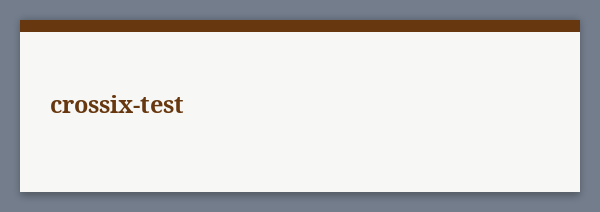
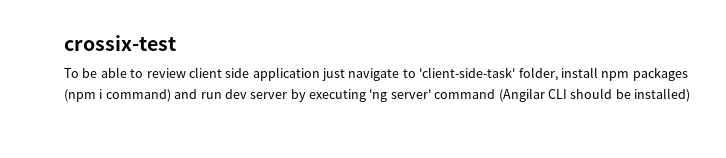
(184, 104) none -> [64,67,688,81] [64,88,690,102] // To be able to review client side application just navigate to 'client-side-task' folder, install npm packages (npm i command) and run dev server by executing 'ng server' command (Angilar CLI should be installed)

